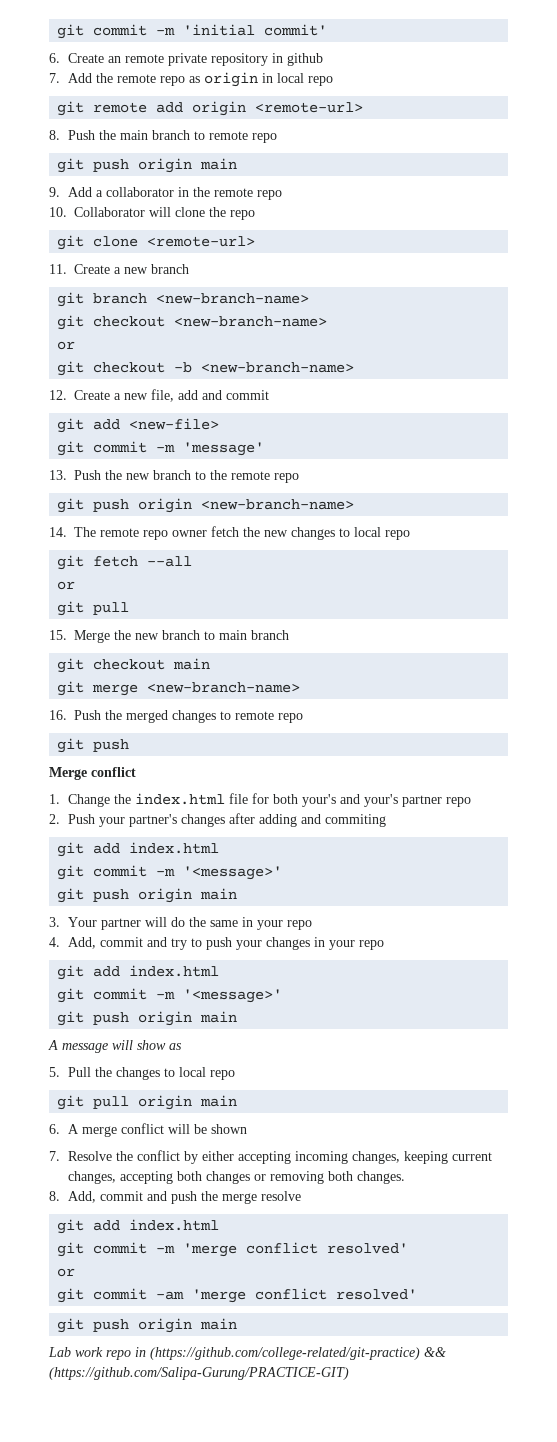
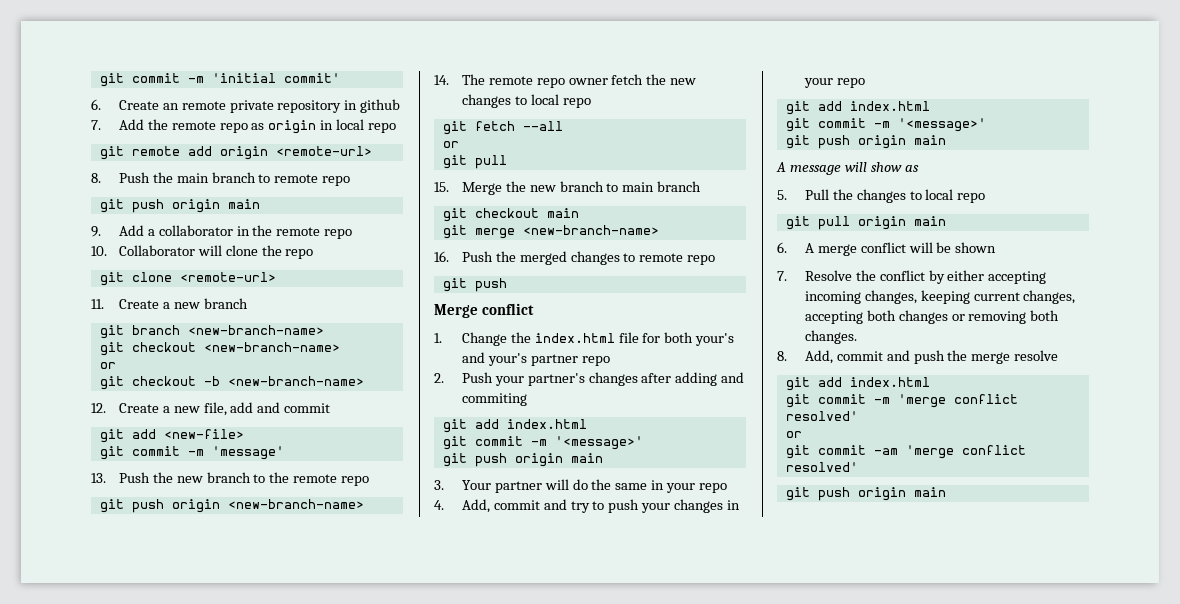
[48,1347,446,1360] [49,1367,349,1380] // Lab work repo in (https://github.com/college-related/git-practice) && (https://github.com/Salipa-Gurung/PRACTICE-GIT) -> (946, 492) none

